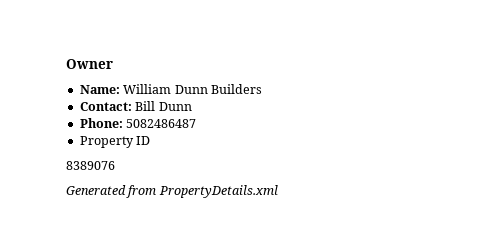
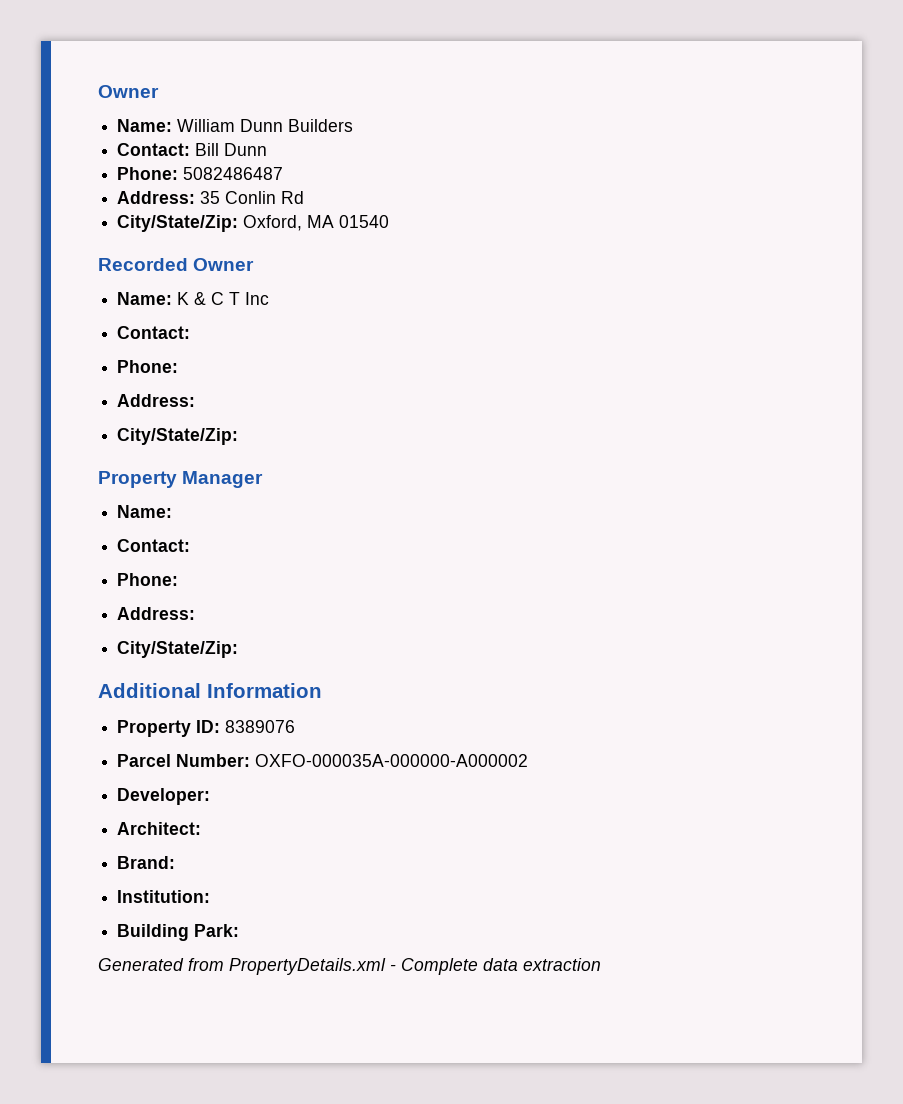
[79,136,151,148] [66,161,115,170] Property ID // 8389076 -> [117,191,305,204] [117,215,390,232] [98,258,255,271] [117,292,270,305] [117,326,191,339] [117,360,179,373] [117,394,196,407] [117,428,239,445] [98,471,264,488] [117,505,173,518] [117,539,191,552] [117,573,179,586] [117,607,196,620] [117,641,239,658] [98,683,322,698] [117,720,296,737] [117,754,529,767] [117,788,211,805] [117,822,202,835] [117,856,176,869] [117,890,211,903] [117,924,240,941] Address: 35 Conlin Rd // City/State/Zip: Oxford, MA 01540 // Recorded Owner // Name: K & C T Inc // Contact: // Phone: // Address: // City/State/Zip: // Property Manager // Name: // Contact: // Phone: // Address: // City/State/Zip: // Additional Information // Property ID: 8389076 // Parcel Number: OXFO-000035A-000000-A000002 // Developer: // Architect: // Brand: // Institution: // Building Park:
(278, 191) none -> [390,958,601,975] - Complete data extraction

